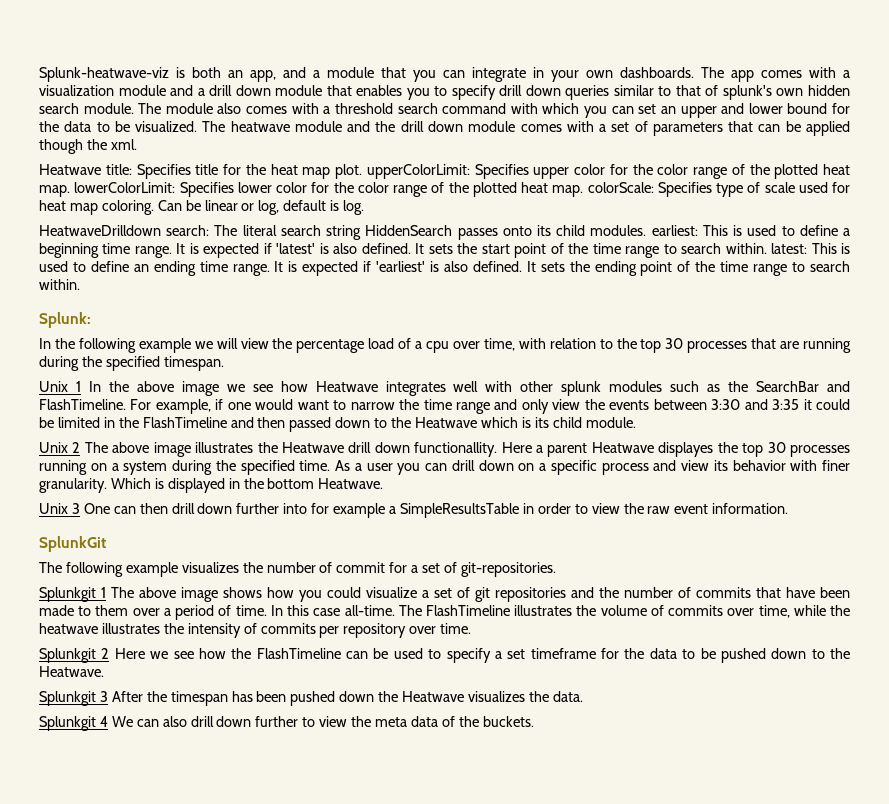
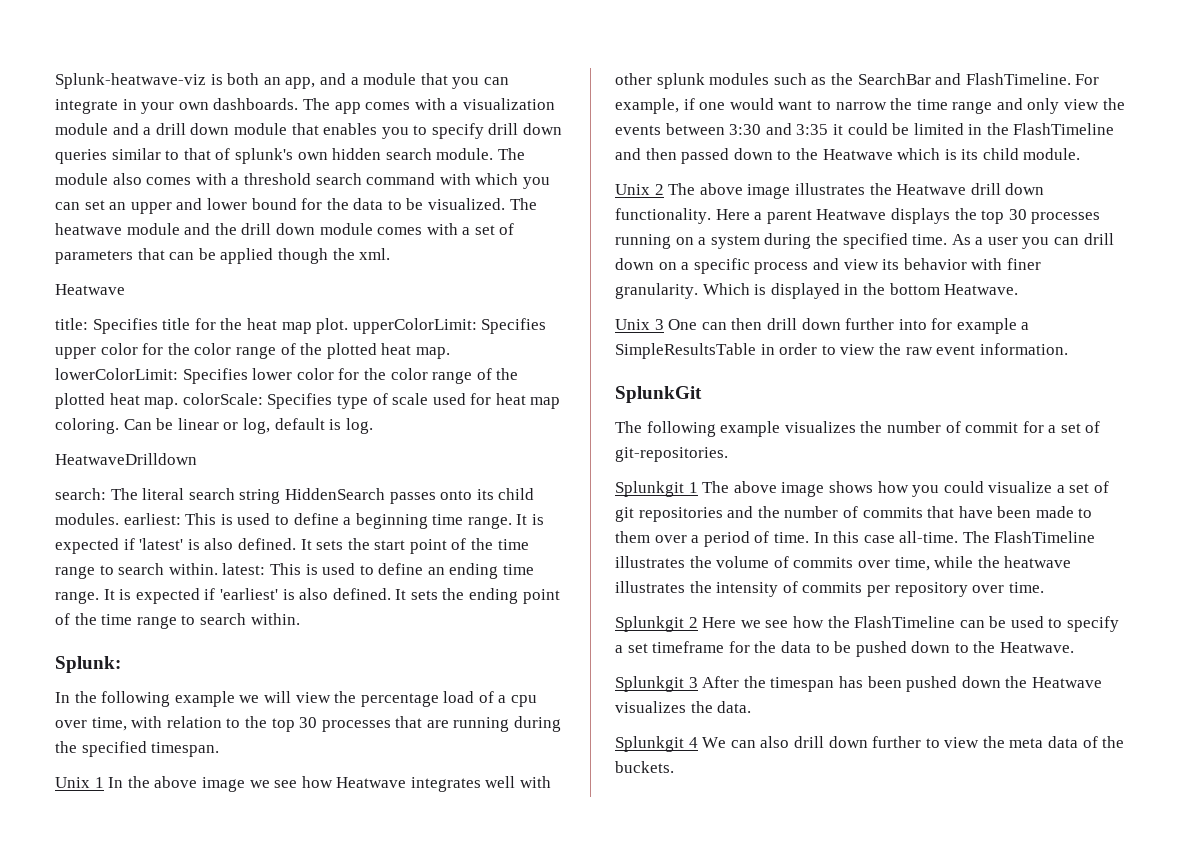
(101, 169) none -> (125, 289) //
(161, 230) none -> (197, 459) //
[414,442,498,457] functionallity. -> [615,208,711,224] functionality.
[658,442,714,457] displayes -> [890,208,950,224] displays

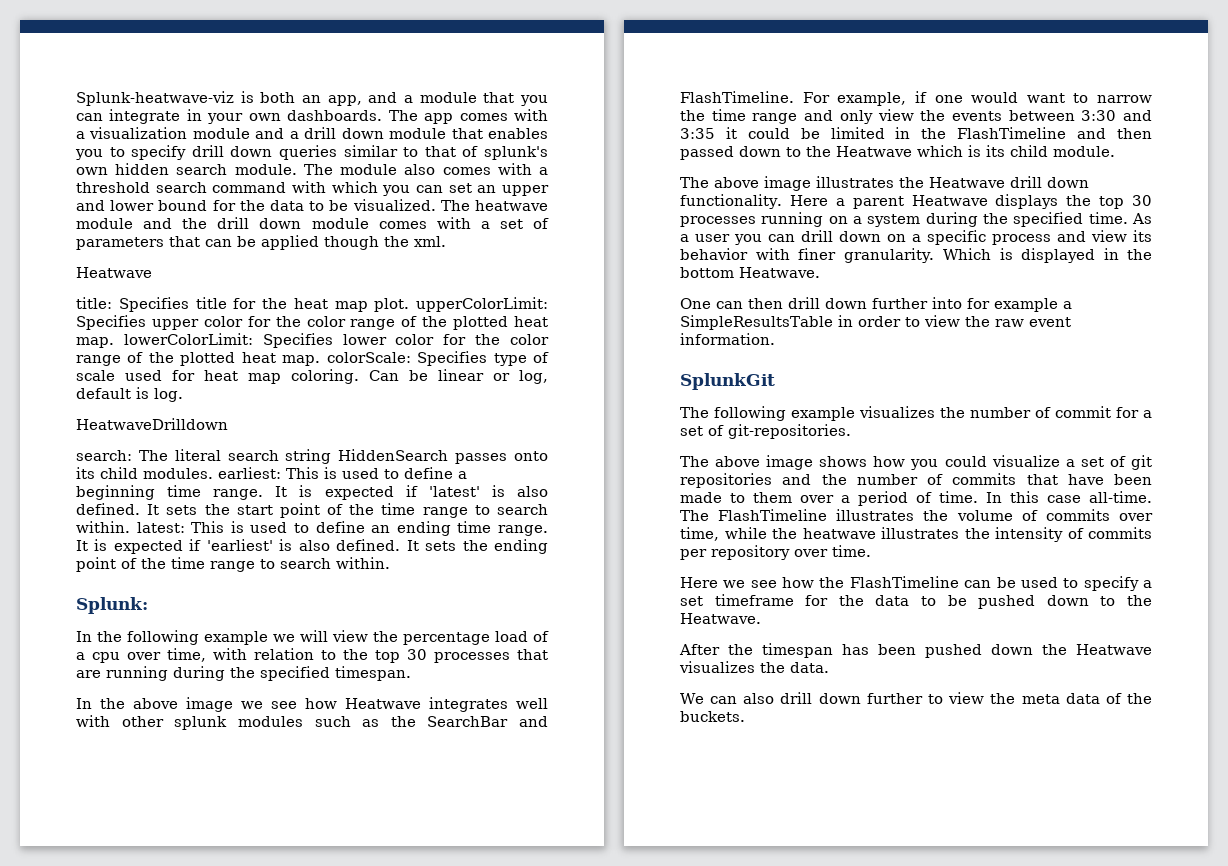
[55,777,104,788] Unix 1 -> (411, 673) none
[615,184,664,195] Unix 2 -> (1115, 151) none
[615,319,664,330] Unix 3 -> (820, 272) none
[615,481,698,497] Splunkgit 1 -> (851, 431) none
[615,616,698,632] Splunkgit 2 -> (871, 551) none
[615,676,698,692] Splunkgit 3 -> (761, 618) none
[615,736,698,752] Splunkgit 4 -> (829, 667) none

